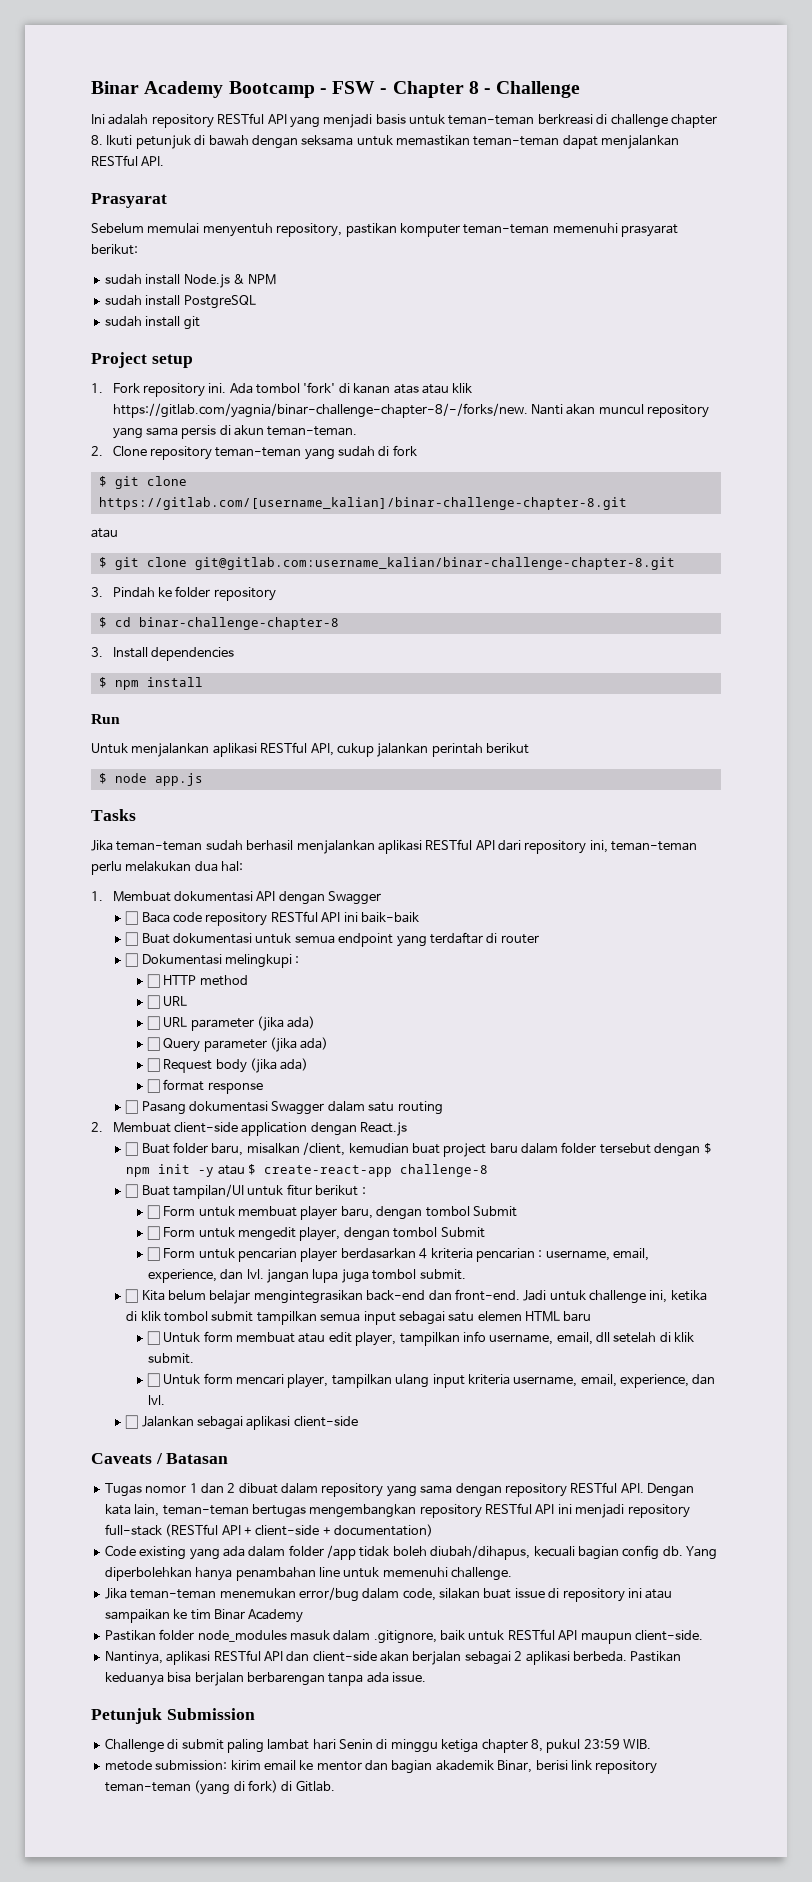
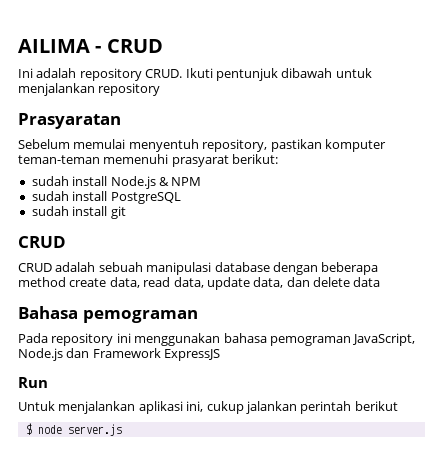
[91,81,581,98] [91,113,717,128] [91,135,680,149] [91,155,165,166] [91,193,167,208] Binar Academy Bootcamp - FSW - Chapter 8 - Challenge // Ini adalah repository RESTful API yang menjadi basis untuk teman-teman berkreasi di challenge chapter 8. Ikuti petunjuk di bawah dengan seksama untuk memastikan teman-teman dapat menjalankan RESTful API. // Prasyarat -> [18,39,163,53] [18,68,372,81] [18,83,161,96] [18,113,121,129] AILIMA - CRUD // Ini adalah repository CRUD. Ikuti pentunjuk dibawah untuk menjalankan repository // Prasyaratan
[91,352,193,368] [91,382,473,397] [112,403,710,418] [112,425,358,439] [91,445,417,460] [98,476,187,489] [98,497,627,510] [91,528,118,538] [98,557,675,570] [91,586,276,601] [98,617,339,630] [91,647,234,661] [98,677,203,690] Project setup // 1. Fork repository ini. Ada tombol 'fork' di kanan atas atau klik https://gitlab.com/yagnia/binar-challenge-chapter-8/-/forks/new. Nanti akan muncul repository yang sama persis di akun teman-teman. // 2. Clone repository teman-teman yang sudah di fork // $ git clone https://gitlab.com/[username_kalian]/binar-challenge-chapter-8.git // atau // $ git clone git@gitlab.com:username_kalian/binar-challenge-chapter-8.git // 3. Pindah ke folder repository // $ cd binar-challenge-chapter-8 // 3. Install dependencies // $ npm install -> [18,236,66,248] [18,262,379,275] [18,277,381,290] [18,306,198,323] [18,333,416,346] [18,348,221,361] CRUD // CRUD adalah sebuah manipulasi database dengan beberapa method create data, read data, update data, dan delete data // Bahasa pemograman // Pada repository ini menggunakan bahasa pemograman JavaScript, Node.js dan Framework ExpressJS
[260,742,334,756] RESTful API, -> [186,401,204,412] ini,
[154,773,203,786] [91,809,136,821] [91,839,698,854] [91,861,244,875] [91,891,382,905] [125,911,419,926] [125,932,539,947] [125,953,300,968] [146,974,248,988] [146,995,188,1009] [146,1016,316,1031] [146,1037,329,1052] [146,1058,309,1073] [146,1079,263,1094] [125,1100,443,1115] [91,1122,408,1136] [125,1142,712,1157] [126,1164,489,1177] [125,1184,366,1199] [146,1205,517,1220] [146,1226,485,1241] [146,1247,650,1262] [147,1269,466,1283] [125,1289,707,1304] [126,1311,592,1325] [146,1331,695,1346] [147,1353,194,1364] [146,1373,716,1388] [147,1395,165,1405] [125,1415,358,1430] [91,1453,229,1464] [104,1482,694,1497] [104,1503,690,1518] [104,1524,433,1537] [104,1545,717,1560] [104,1567,512,1581] [104,1587,673,1602] [104,1609,304,1623] [104,1629,703,1644] [104,1650,682,1665] [104,1672,426,1686] [91,1708,255,1724] [104,1738,651,1753] [104,1760,658,1774] [104,1780,335,1795] app.js // Tasks // Jika teman-teman sudah berhasil menjalankan aplikasi RESTful API dari repository ini, teman-teman perlu melakukan dua hal: // 1. Membuat dokumentasi API dengan Swagger // ☐ Baca code repository RESTful API ini baik-baik // ☐ Buat dokumentasi untuk semua endpoint yang terdaftar di router // ☐ Dokumentasi melingkupi : // ☐ HTTP method // ☐ URL // ☐ URL parameter (jika ada) // ☐ Query parameter (jika ada) // ☐ Request body (jika ada) // ☐ format response // ☐ Pasang dokumentasi Swagger dalam satu routing // 2. Membuat client-side application dengan React.js // ☐ Buat folder baru, misalkan /client, kemudian buat project baru dalam folder tersebut dengan $ npm init -y atau $ create-react-app challenge-8 // ☐ Buat tampilan/UI untuk fitur berikut : // ☐ Form untuk membuat player baru, dengan tombol Submit // ☐ Form untuk mengedit player, dengan tombol Submit // ☐ Form untuk pencarian player berdasarkan 4 kriteria pencarian : username, email, experience, dan lvl. jangan lupa juga tombol submit. // ☐ Kita belum belajar mengintegrasikan back-end dan front-end. Jadi untuk challenge ini, ketika di klik tombol submit tampilkan semua input sebagai satu elemen HTML baru // ☐ Untuk form membuat atau edit player, tampilkan info username, email, dll setelah di klik submit. // ☐ Untuk form mencari player, tampilkan ulang input kriteria username, email, experience, dan lvl. // ☐ Jalankan sebagai aplikasi client-side // Caveats / Batasan // Tugas nomor 1 dan 2 dibuat dalam repository yang sama dengan repository RESTful API. Dengan kata lain, teman-teman bertugas mengembangkan repository RESTful API ini menjadi repository full-stack (RESTful API + client-side + documentation) // Code existing yang ada dalam folder /app tidak boleh diubah/dihapus, kecuali bagian config db. Yang diperbolehkan hanya penambahan line untuk memenuhi challenge. // Jika teman-teman menemukan error/bug dalam code, silakan buat issue di repository ini atau sampaikan ke tim Binar Academy // Pastikan folder node_modules masuk dalam .gitignore, baik untuk RESTful API maupun client-side. // Nantinya, aplikasi RESTful API dan client-side akan berjalan sebagai 2 aplikasi berbeda. Pastikan keduanya bisa berjalan berbarengan tanpa ada issue. // Petunjuk Submission // Challenge di submit paling lambat hari Senin di minggu ketiga chapter 8, pukul 23:59 WIB. // metode submission: kirim email ke mentor dan bagian akademik Binar, berisi link repository teman-teman (yang di fork) di Gitlab. -> [67,424,122,436] server.js

